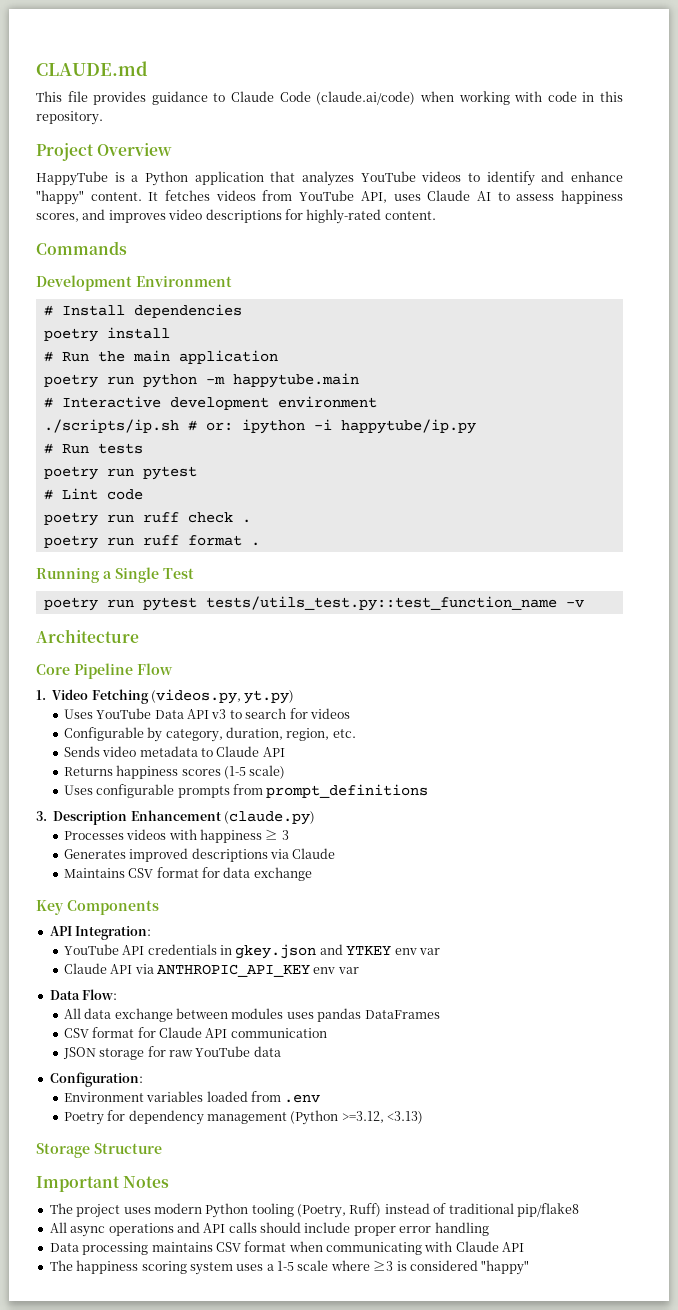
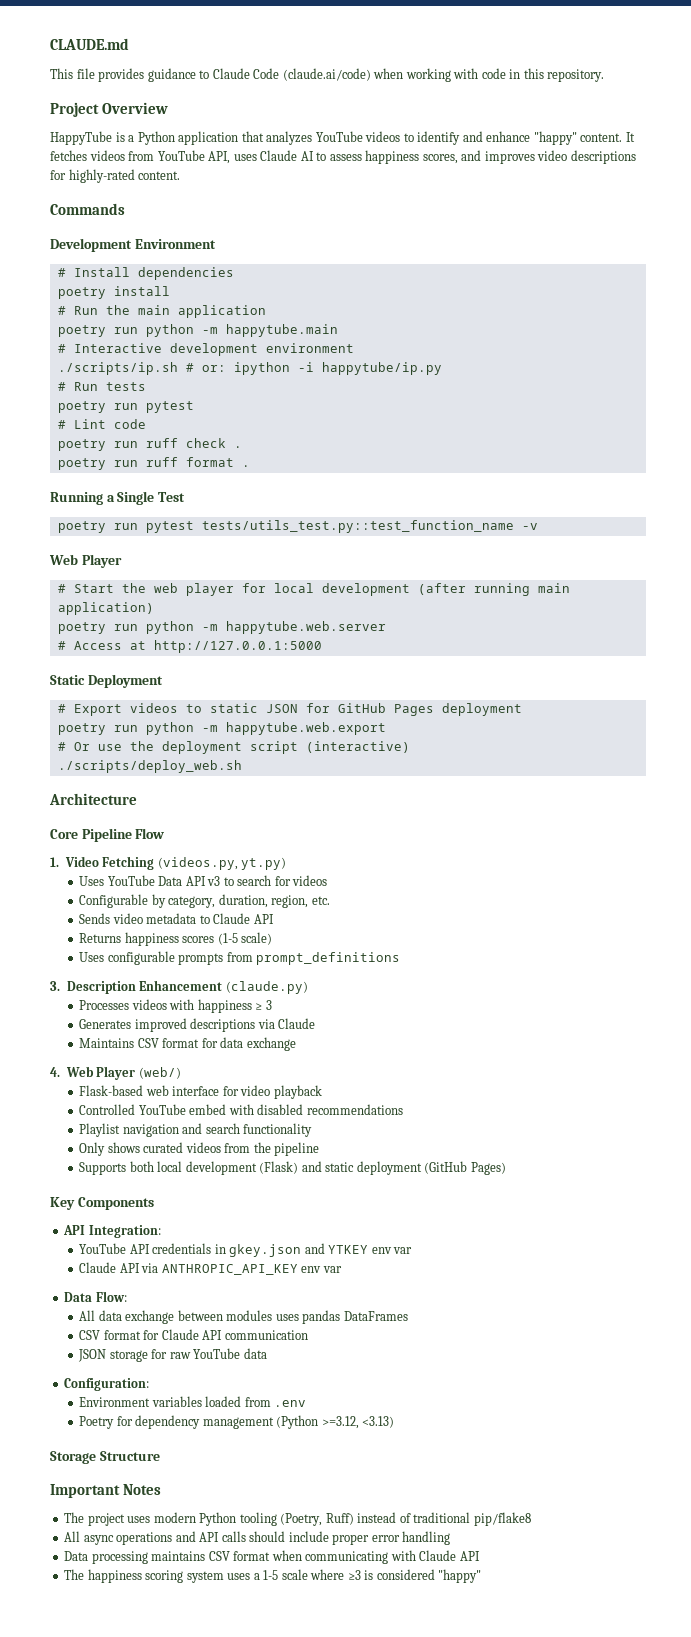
(584, 604) none -> [49,554,122,568] [57,583,570,596] [57,602,154,615] [57,621,386,634] [57,640,322,653] [50,674,163,688] [57,703,522,716] [57,722,386,735] [57,741,410,754] [57,760,242,773] // Web Player // # Start the web player for local development (after running main application) // poetry run python -m happytube.web.server // # Access at http://127.0.0.1:5000 // Static Deployment // # Export videos to static JSON for GitHub Pages deployment // poetry run python -m happytube.web.export // # Or use the deployment script (interactive) // ./scripts/deploy_web.sh
(312, 874) none -> [50,1066,181,1080] [79,1085,322,1099] [79,1104,403,1115] [79,1123,313,1137] [79,1142,320,1156] [79,1161,506,1175] // 4. Web Player (web/) // Flask-based web interface for video playback // Controlled YouTube embed with disabled recommendations // Playlist navigation and search functionality // Only shows curated videos from the pipeline // Supports both local development (Flask) and static deployment (GitHub Pages)

